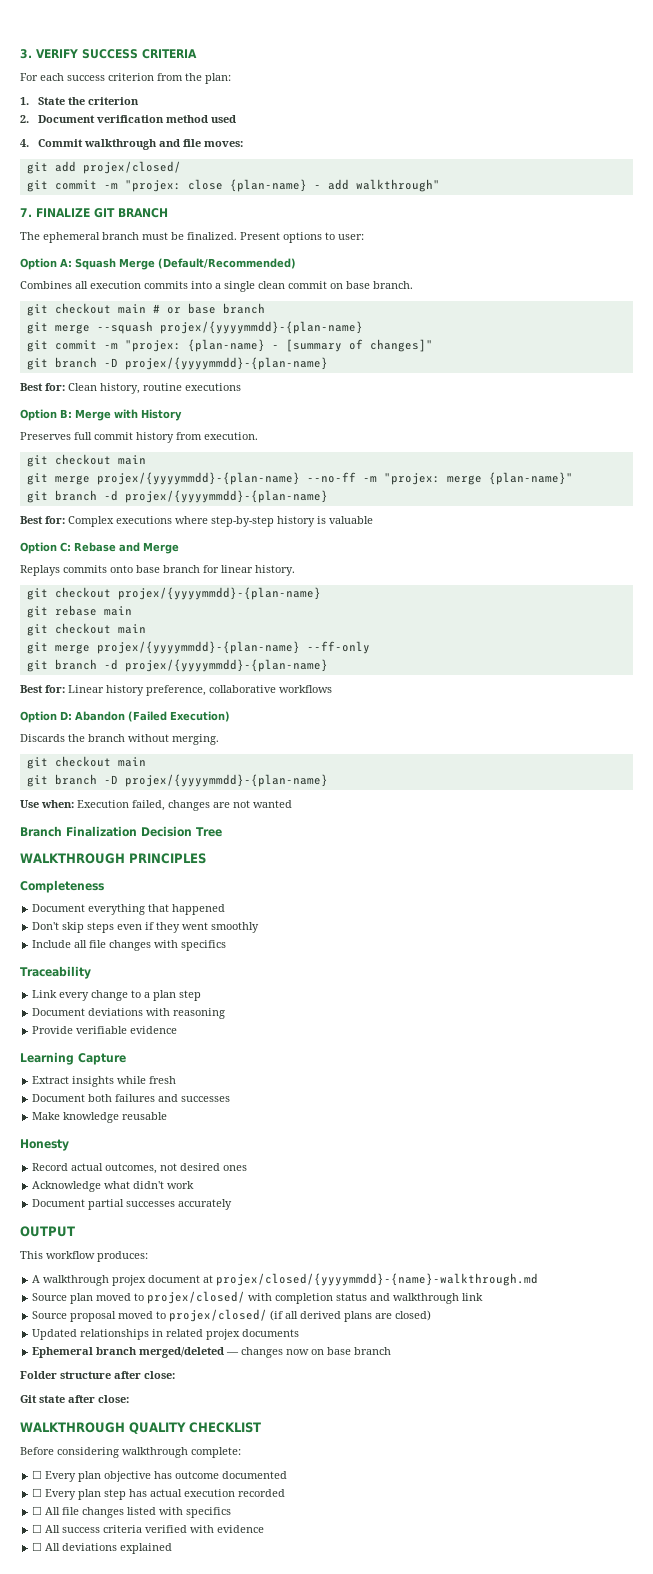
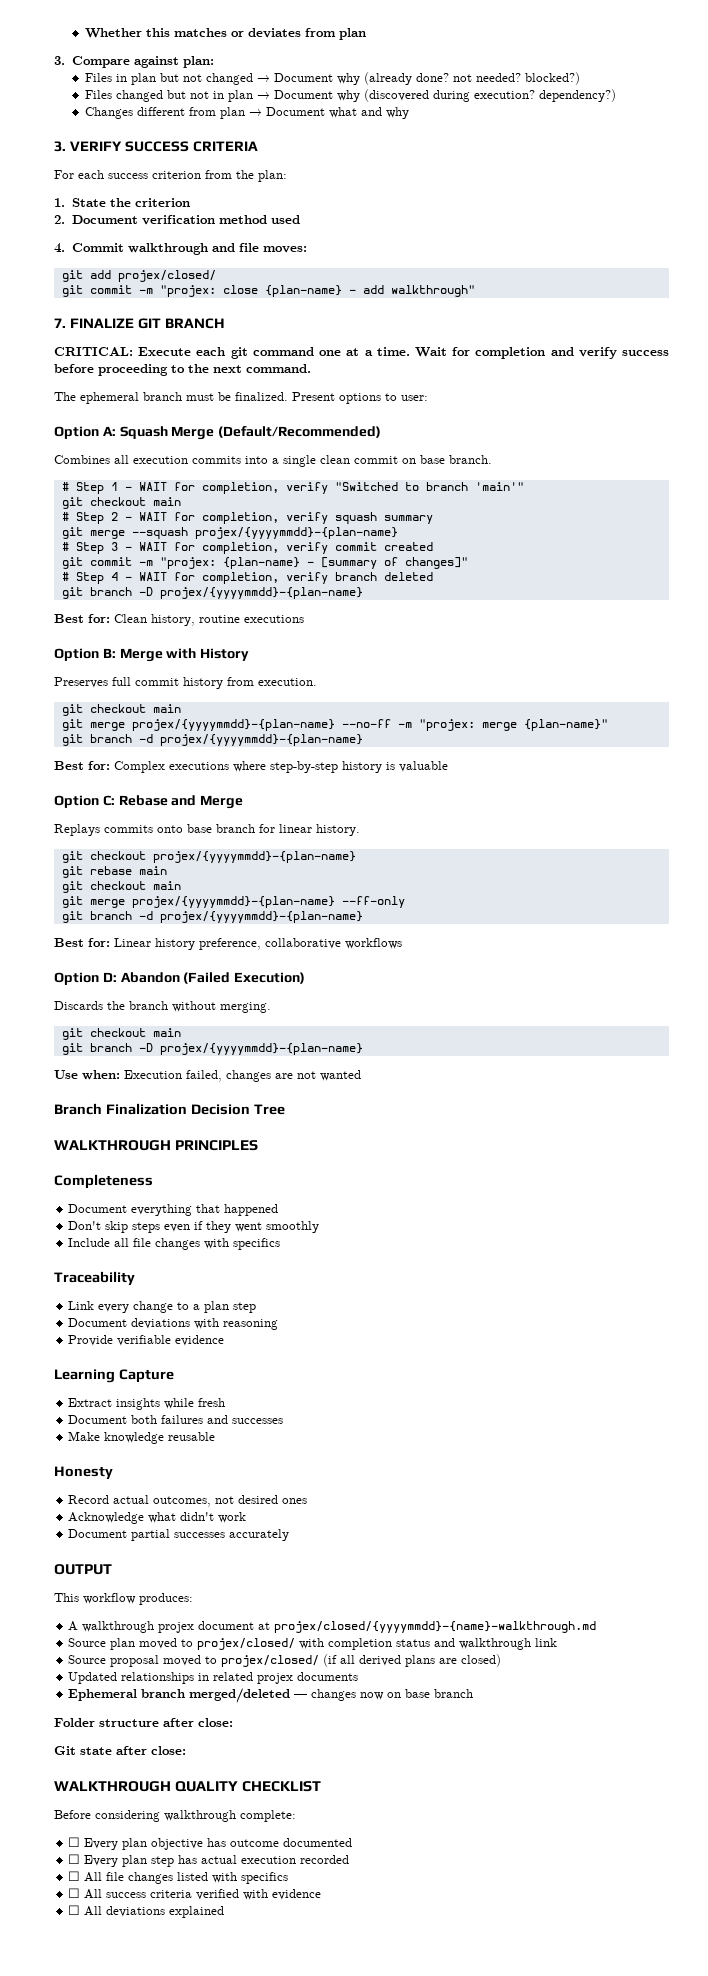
(20, 54) none -> [84,28,366,40] [54,56,214,68] [84,72,580,85] [84,89,616,102] [84,107,409,119] Whether this matches or deviates from plan // 3. Compare against plan: // Files in plan but not changed → Document why (already done? not needed? blocked?) // Files changed but not in plan → Document why (discovered during execution? dependency?) // Changes different from plan → Document what and why //
(168, 213) none -> [54,347,669,359] [54,364,311,376] // CRITICAL: Execute each git command one at a time. Wait for completion and verify success before proceeding to the next command.
[26,303,265,316] [26,321,363,334] git checkout main # or base branch // git merge --squash projex/{yyyymmdd}-{plan-name} -> [61,482,524,494] [61,497,181,509] [61,512,433,524] [61,527,398,539] [61,542,433,554] # Step 1 - WAIT for completion, verify "Switched to branch 'main'" // git checkout main // # Step 2 - WAIT for completion, verify squash summary // git merge --squash projex/{yyyymmdd}-{plan-name} // # Step 3 - WAIT for completion, verify commit created
(433, 345) none -> [61,572,433,584] // # Step 4 - WAIT for completion, verify branch deleted

